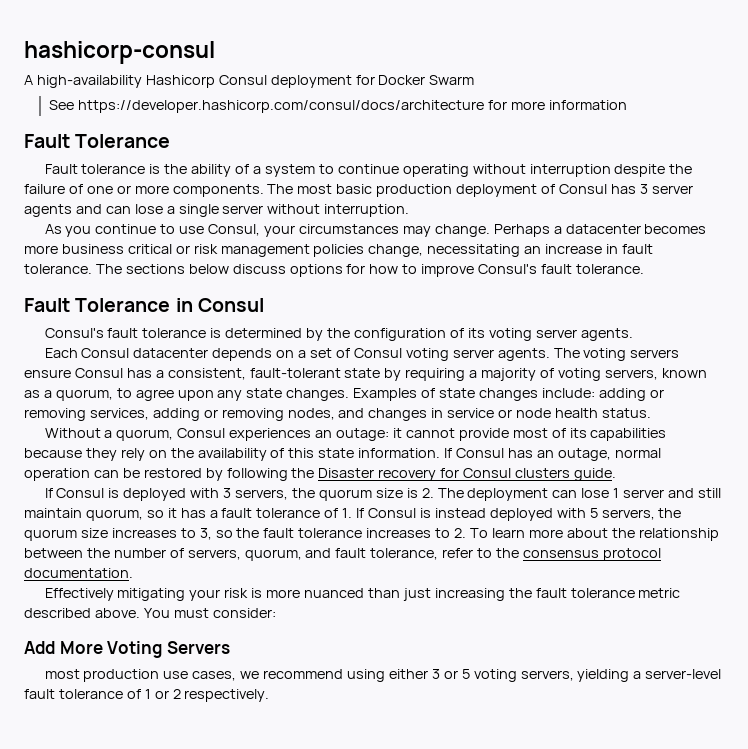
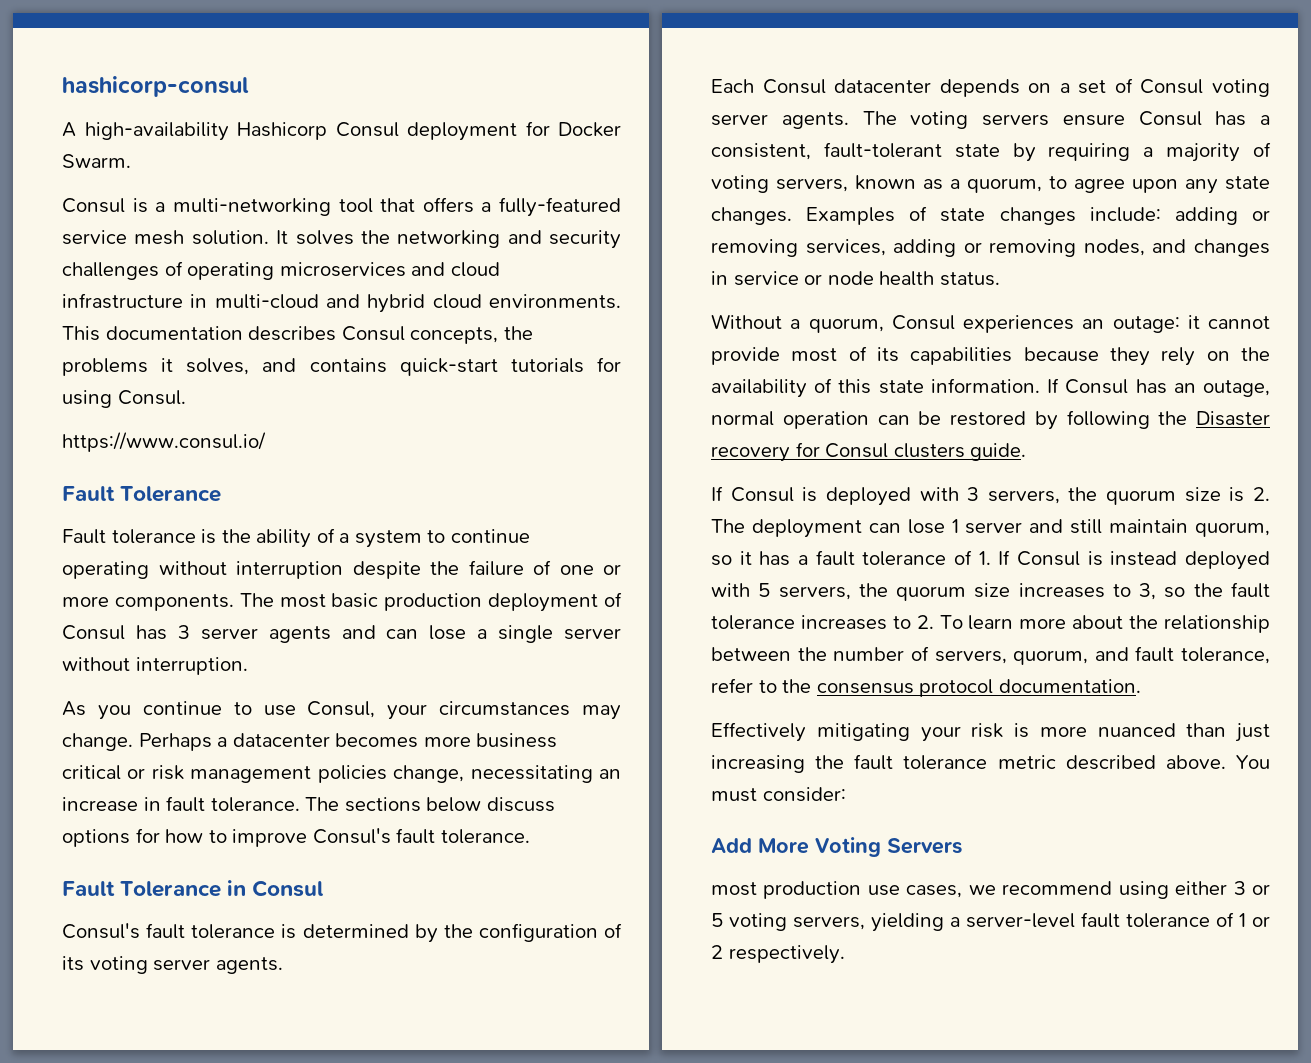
[429,75,475,85] [49,100,627,113] Swarm // See https://developer.hashicorp.com/consul/docs/architecture for more information -> [62,154,131,168] [62,197,621,217] [62,230,621,249] [62,261,500,280] [62,293,621,313] [62,326,533,344] [62,357,621,376] [62,390,186,408] [62,432,266,452] Swarm. // Consul is a multi-networking tool that offers a fully-featured service mesh solution. It solves the networking and security challenges of operating microservices and cloud infrastructure in multi-cloud and hybrid cloud environments. This documentation describes Consul concepts, the problems it solves, and contains quick-start tutorials for using Consul. // https://www.consul.io/

